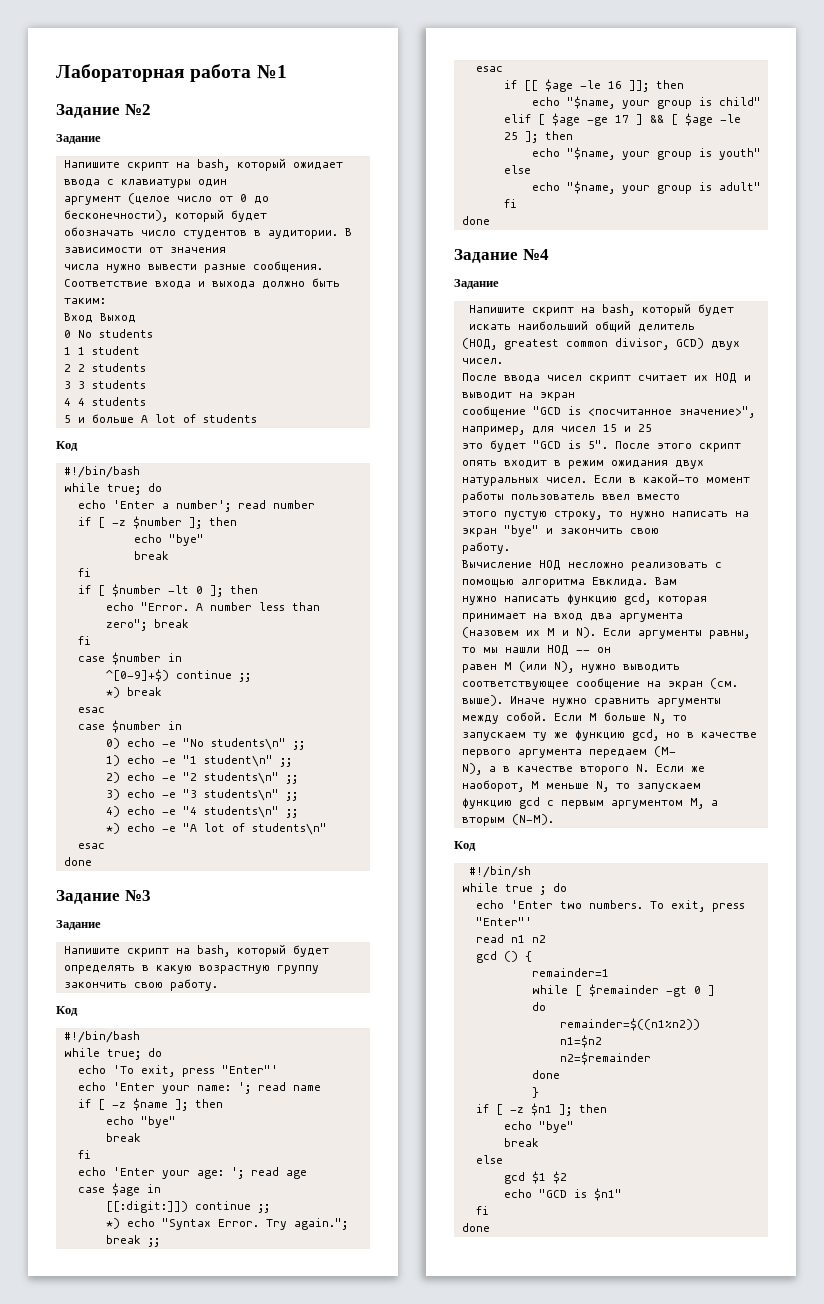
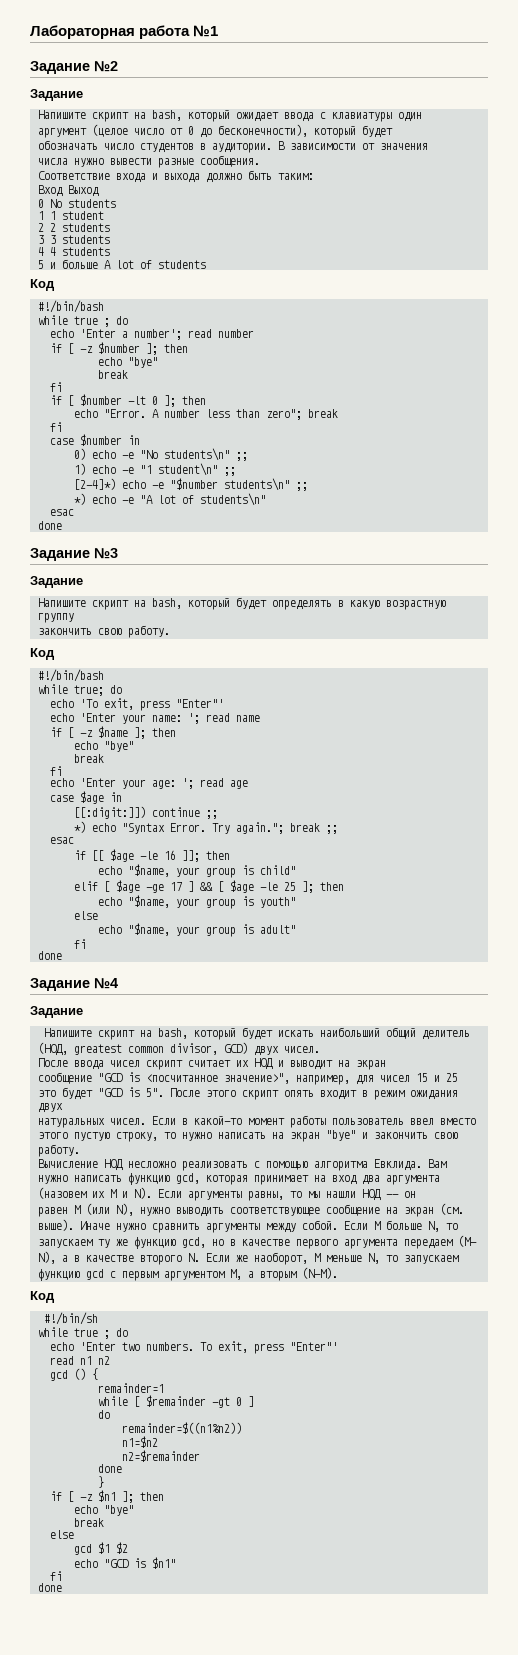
[106,484,141,495] true; -> [73,316,110,327] true ;
[105,669,251,682] [105,687,162,698] [77,707,105,713] [77,720,182,733] // ^[0-9]+$) continue ;; // *) break // esac // case $number in -> (140, 440) none
[105,772,298,784] [105,789,298,801] [105,806,197,817] 2) echo -e "2 students\n" ;; // 3) echo -e "3 students\n" ;; // 4) echo -e "4 -> [73,478,218,490] [2-4]*) echo -e "$number

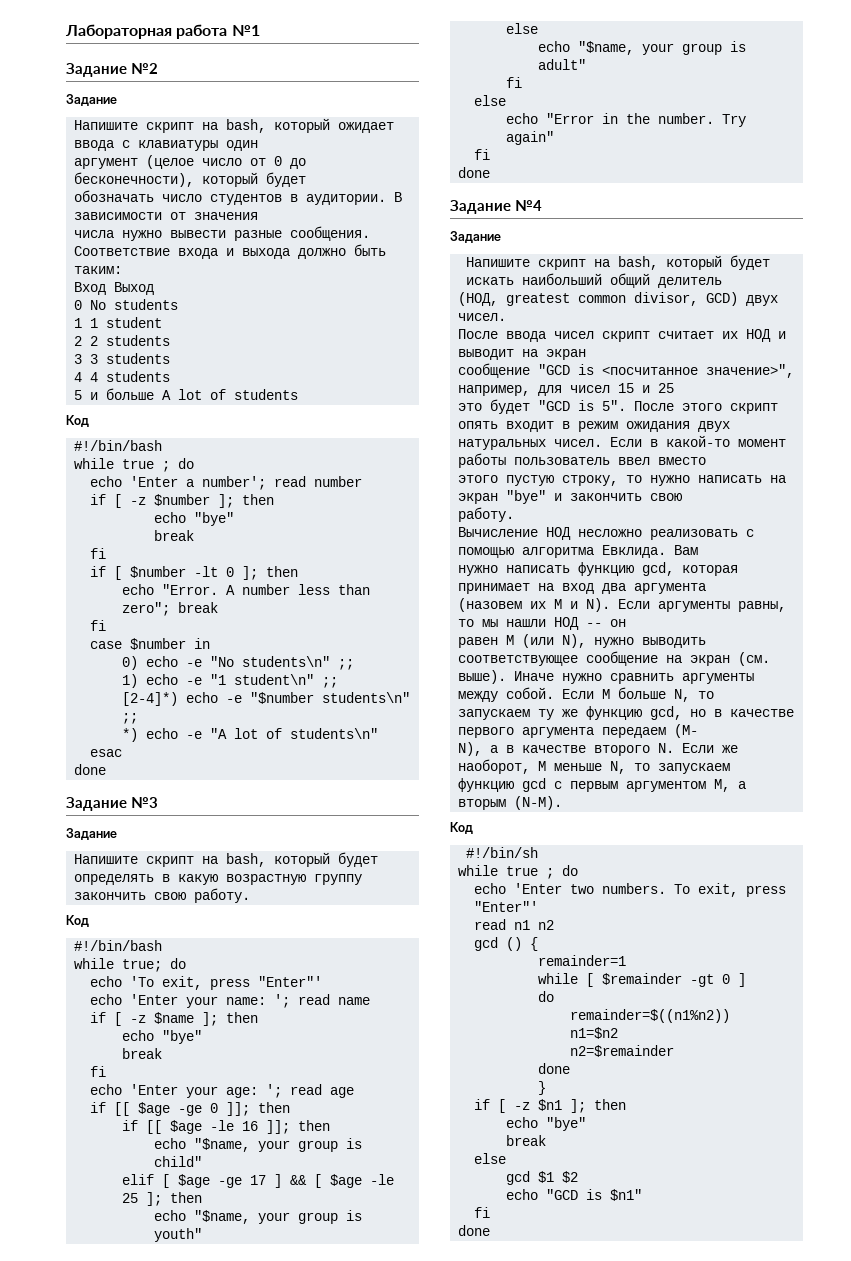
[49,791,122,804] [73,806,218,819] [73,821,338,834] [49,837,74,844] case $age in // [[:digit:]]) continue ;; // *) echo "Syntax Error. Try again."; break ;; // esac -> [89,1102,290,1116] if [[ $age -ge 0 ]]; then
(86, 944) none -> [473,95,506,106] [505,113,746,127] [505,131,554,145] [473,149,490,160] // else // echo "Error in the number. Try again" // fi

